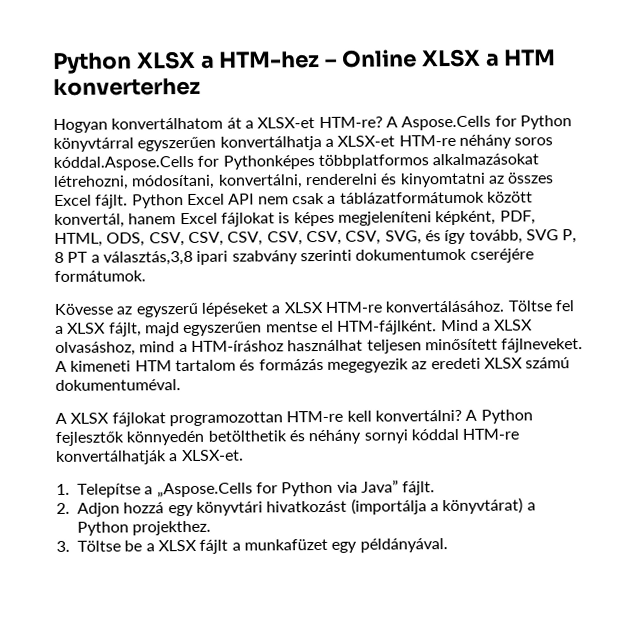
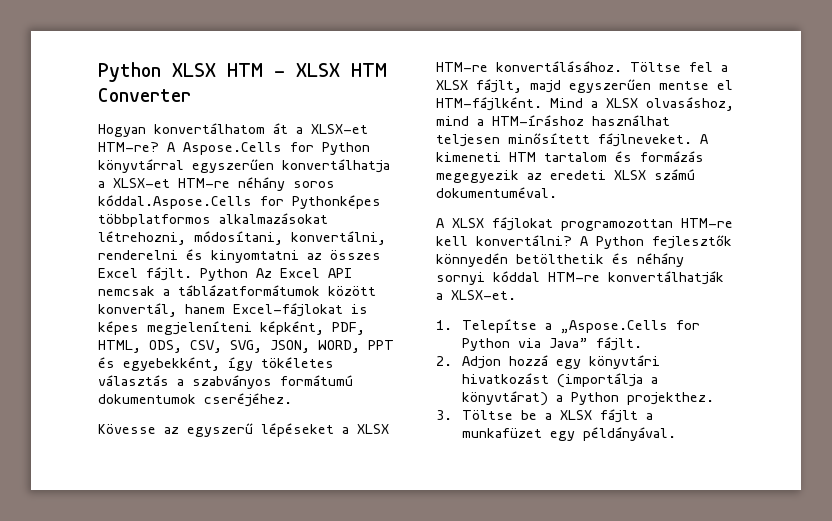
[200,48,557,69] [53,77,201,96] a HTM-hez – Online XLSX a HTM konverterhez -> [227,63,387,77] [98,88,191,102] HTM - XLSX HTM Converter
(184, 201) none -> [256,268,272,278] Az
[257,192,325,205] nem csak -> [98,286,155,296] nemcsak
[179,212,275,227] Excel fájlokat -> [233,303,343,317] Excel-fájlokat
[187,229,578,246] [54,248,534,266] [54,270,146,282] CSV, CSV, CSV, CSV, CSV, SVG, és így tovább, SVG P, 8 PT a választás,3,8 ipari szabvány szerinti dokumentumok cseréjére formátumok. -> [230,340,394,353] [98,357,334,371] [98,375,353,389] [98,393,292,407] SVG, JSON, WORD, PPT és egyebekként, így tökéletes választás a szabványos formátumú dokumentumok cseréjéhez.

